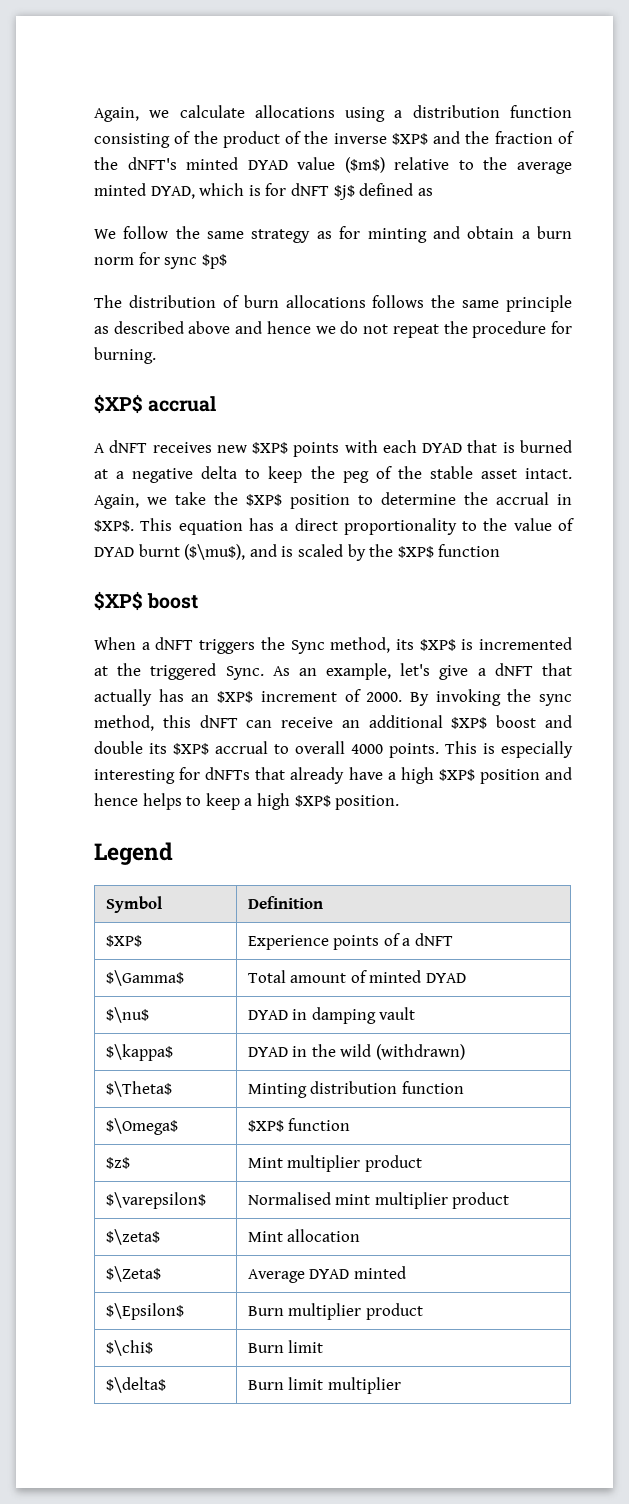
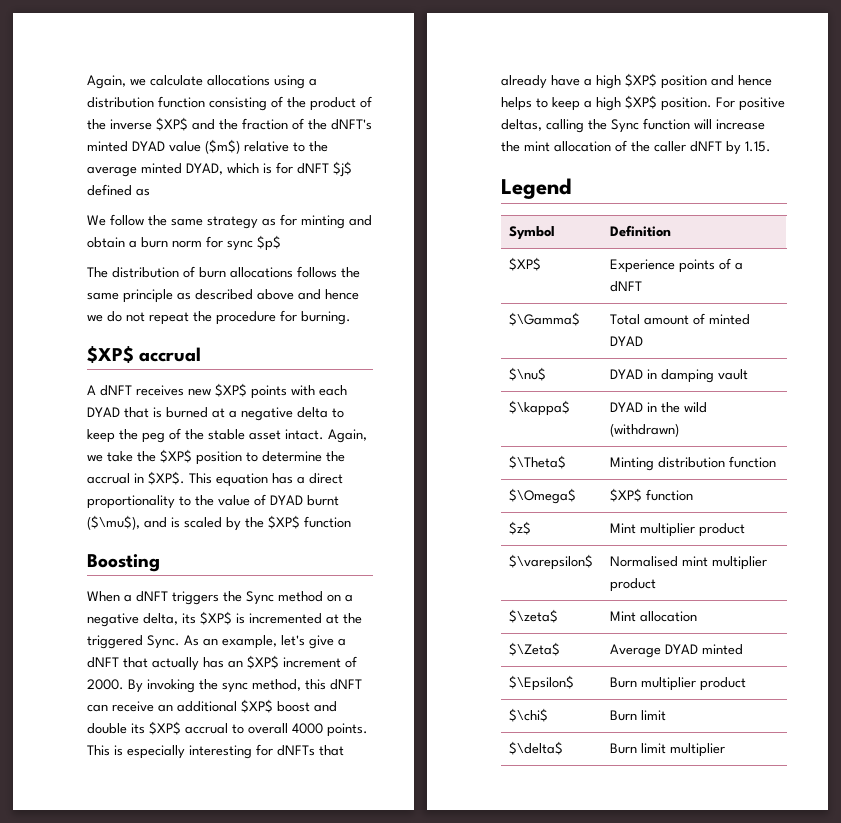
[94,591,199,611] $XP$ boost -> [87,554,160,572] Boosting
[330,637,391,653] method, -> [278,591,353,602] [87,613,178,627] method on a negative delta,
(400, 802) none -> [716,97,785,111] [501,118,765,133] [501,140,771,155] For positive deltas, calling the Sync function will increase the mint allocation of the caller dNFT by 1.15.

